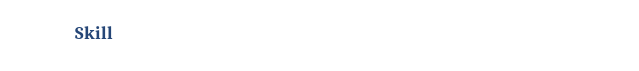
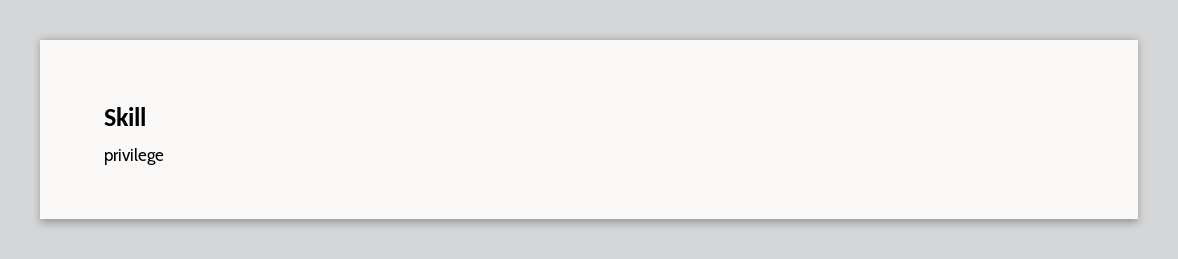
(113, 32) none -> [104,148,164,165] // privilege

